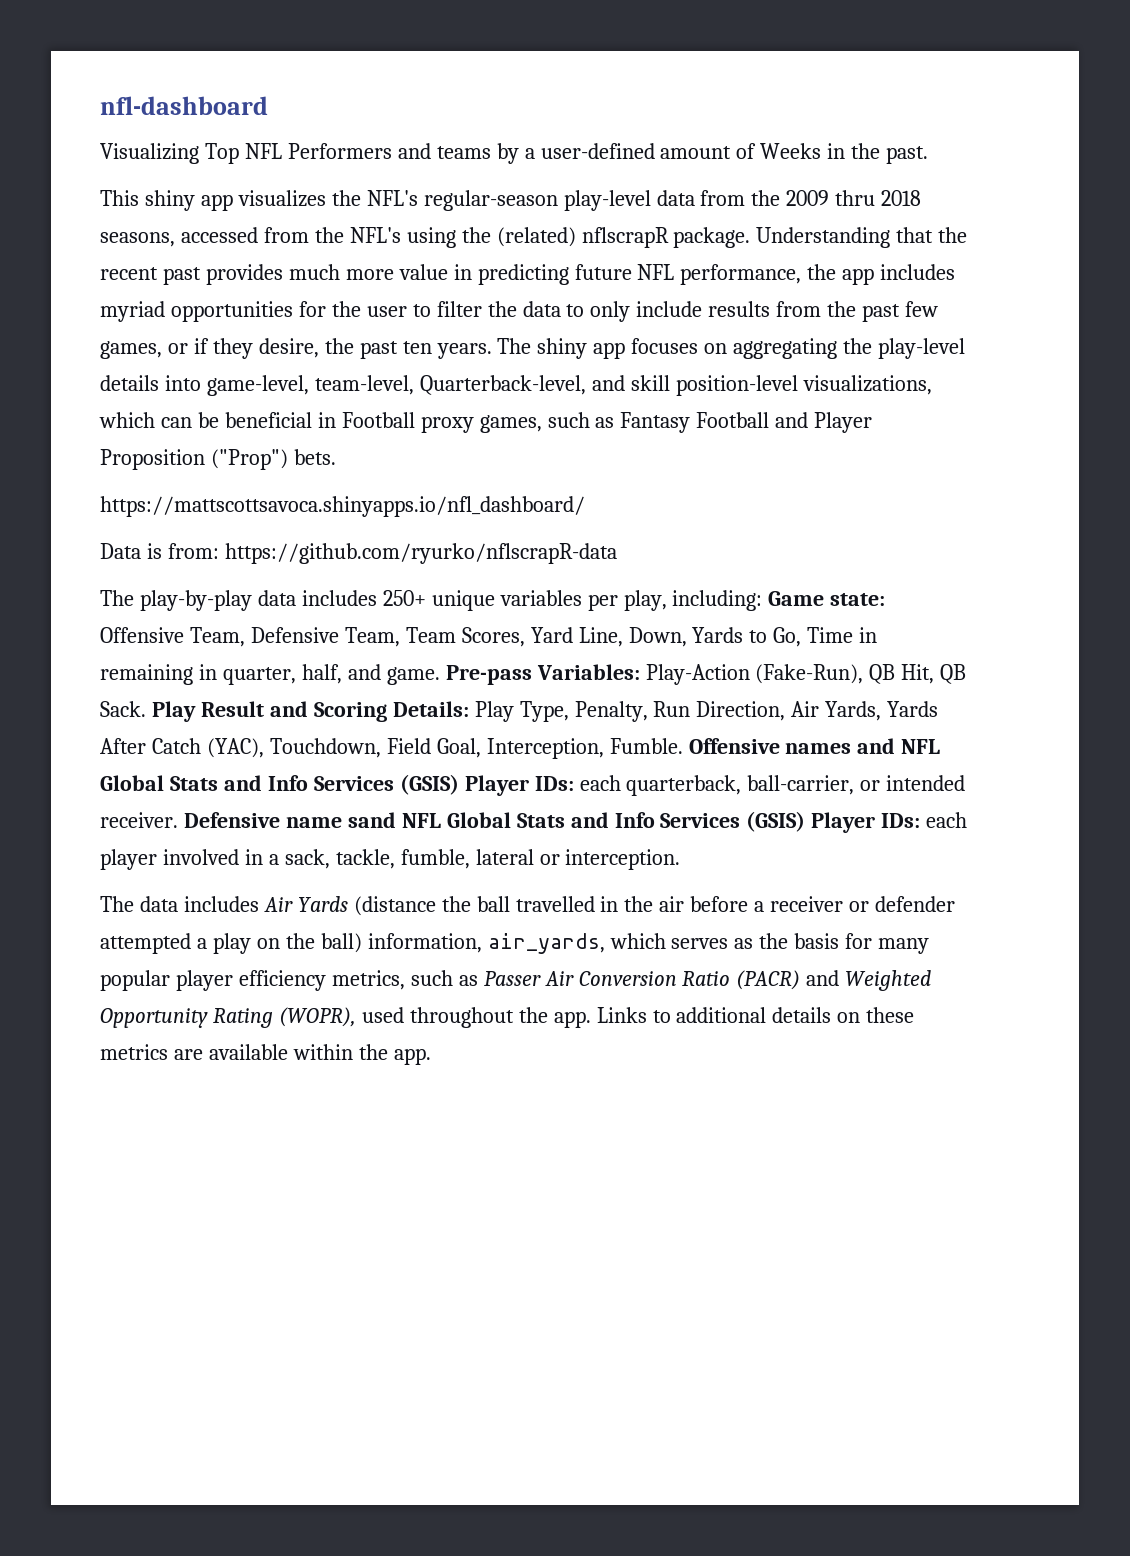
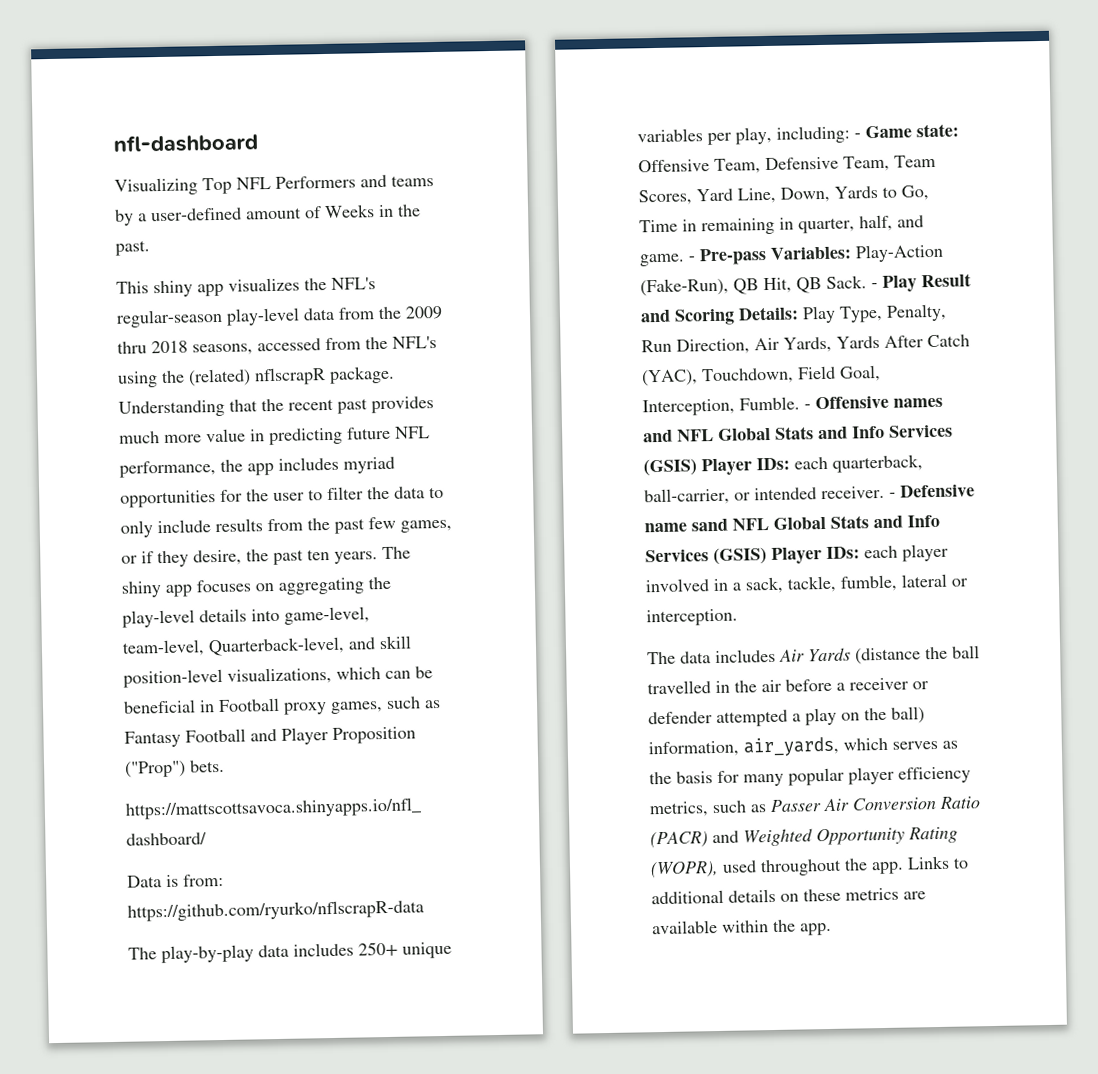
(763, 600) none -> [854,133,861,139] -
(440, 676) none -> [688,256,696,262] -
(146, 709) none -> [871,282,878,289] -
(683, 746) none -> [804,404,811,410] -
(178, 820) none -> [889,492,896,498] -

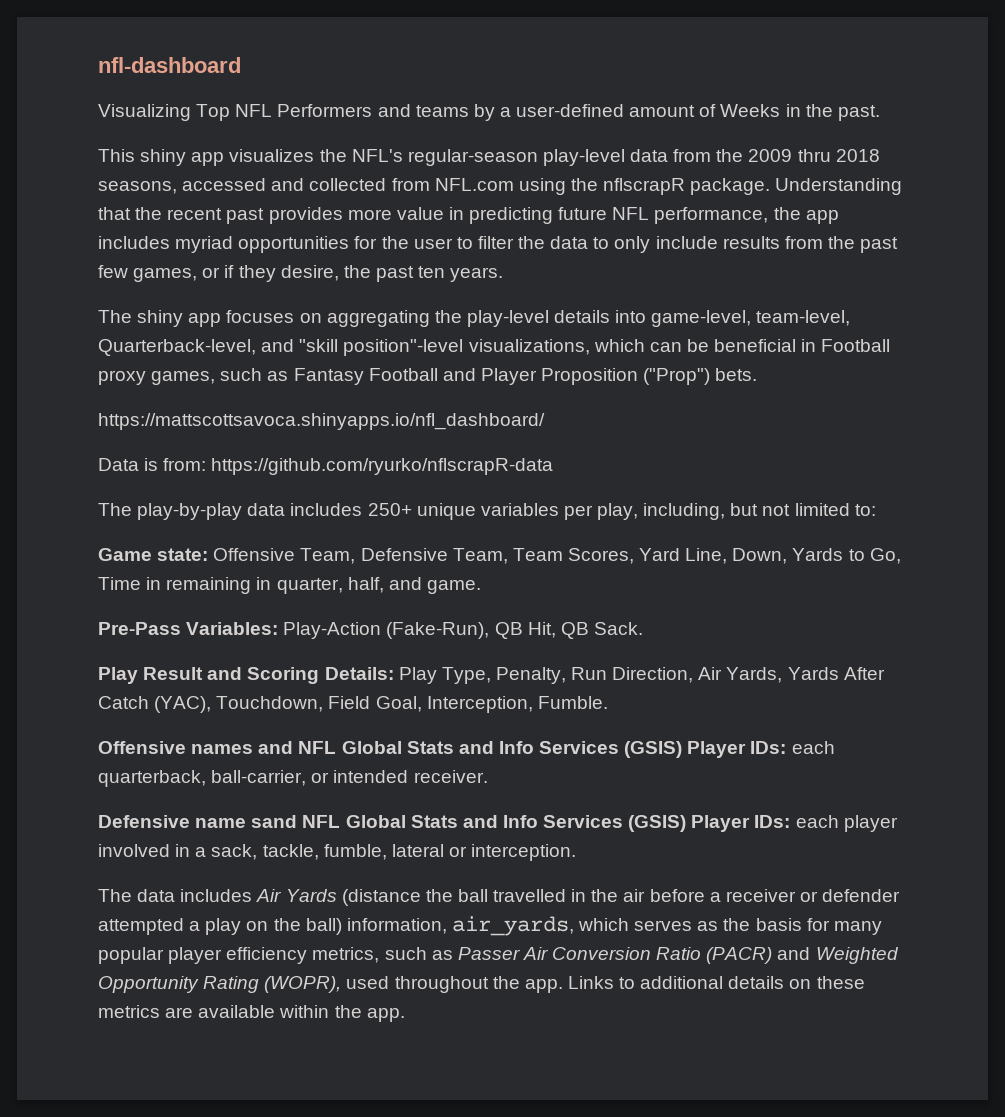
[325,336,437,351] from the NFL's -> [271,178,514,191] and collected from NFL.com
[188,368,251,387] (related) -> (598, 184) none
[119,431,160,444] much -> (343, 215) none
(378, 557) none -> (504, 274) //
[379,635,412,650] [123,668,223,688] skill position-level -> [299,339,464,356] "skill position"-level
[776,125,861,144] including: - -> [643,503,876,520] including, but not limited to: //
[688,248,767,266] - Pre-pass -> [98,622,181,635] // Pre-Pass
[871,282,878,289] - -> (643, 628) //
[804,404,811,410] - -> (608, 702) //
[889,492,896,498] - -> (488, 776) //

